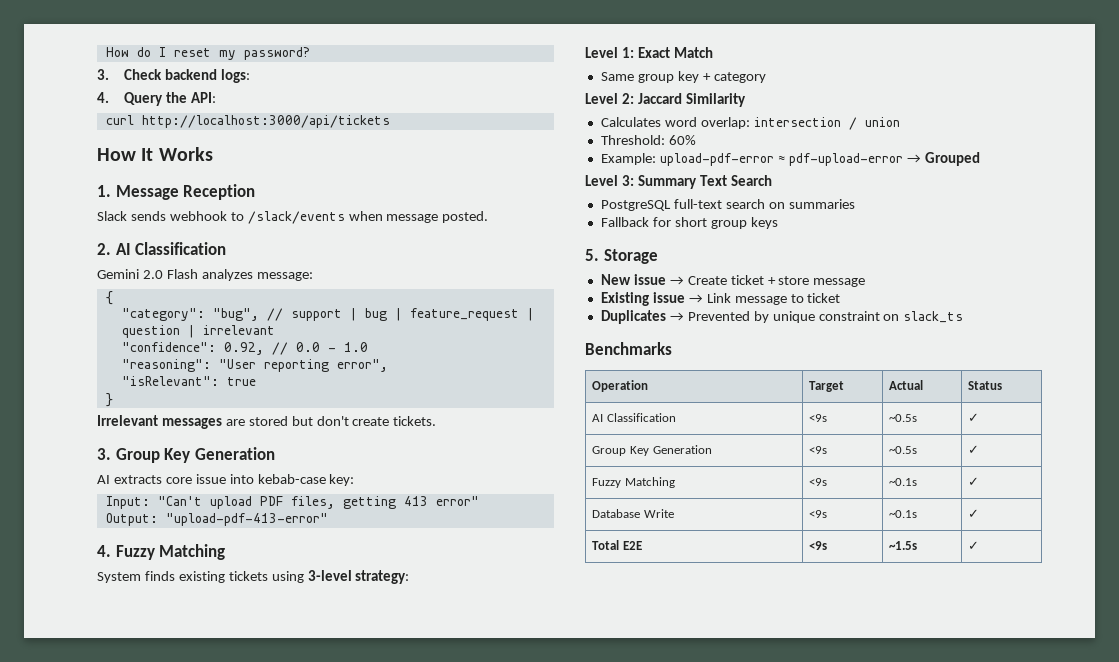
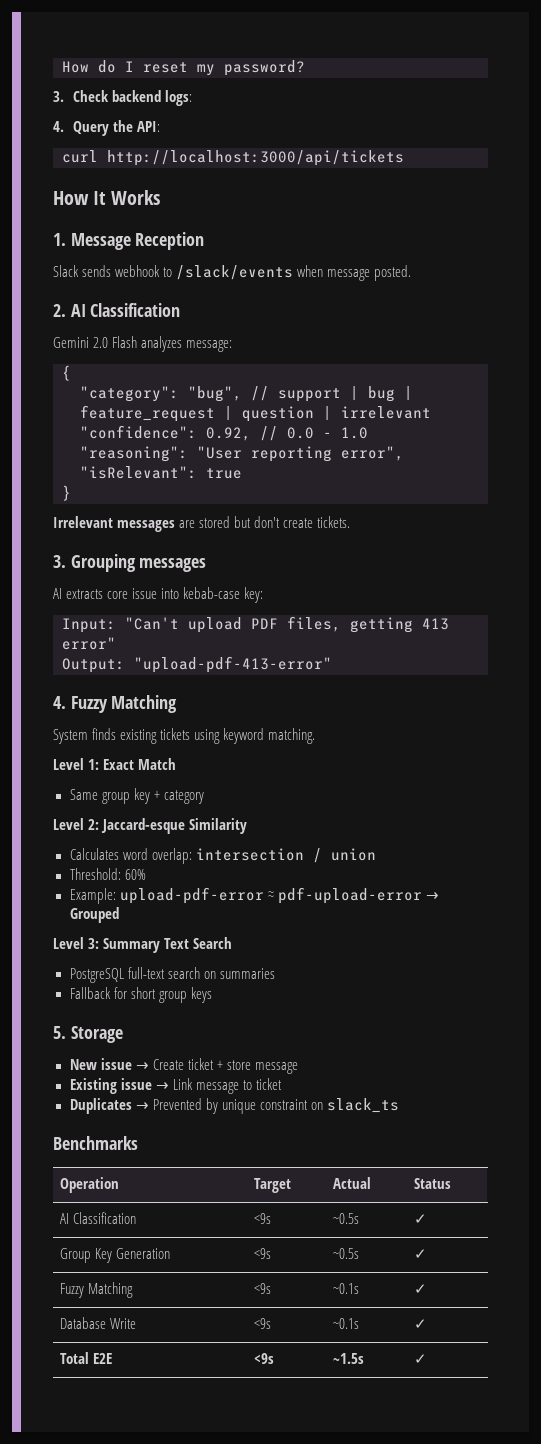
[115,447,275,463] Group Key Generation -> [70,554,207,572] Grouping messages
[307,570,410,584] 3-level strategy: -> [223,728,316,744] keyword matching.
[637,93,682,104] Jaccard -> [101,818,186,834] Jaccard-esque

